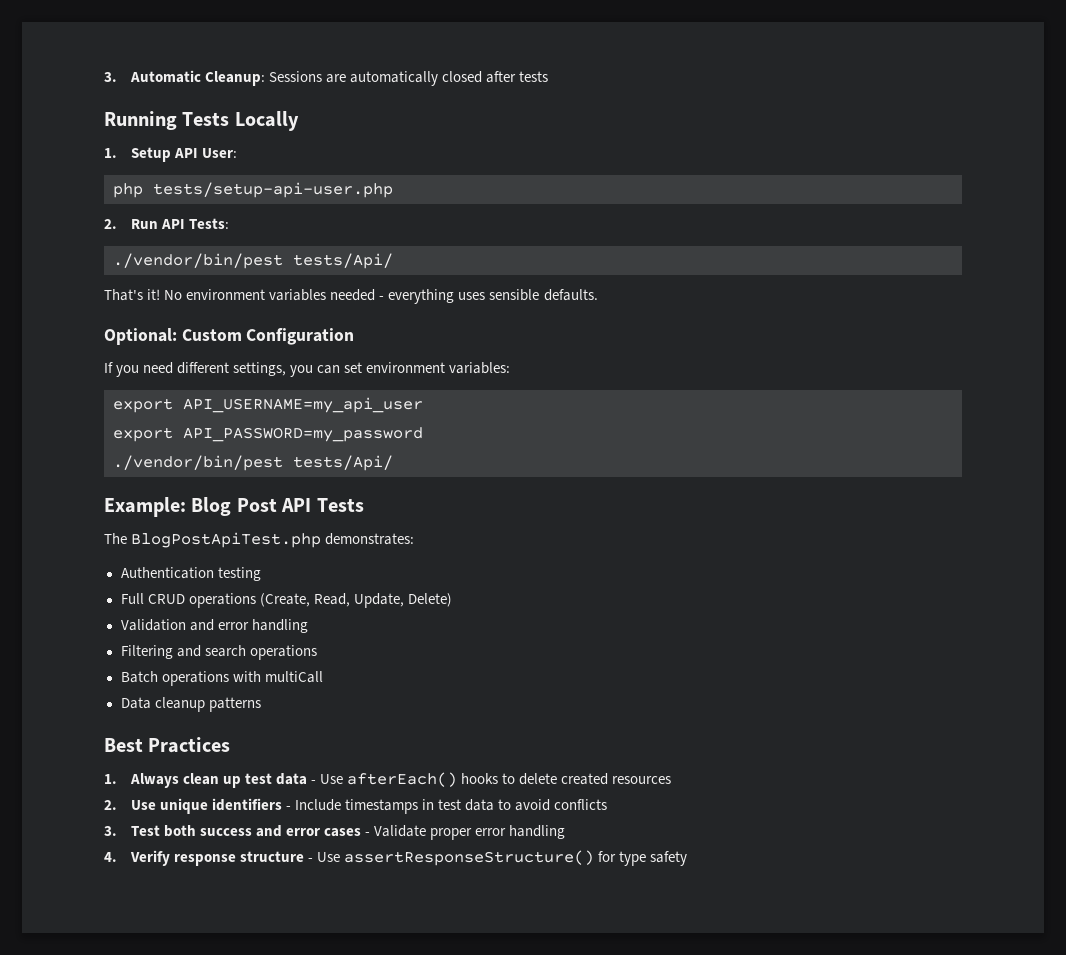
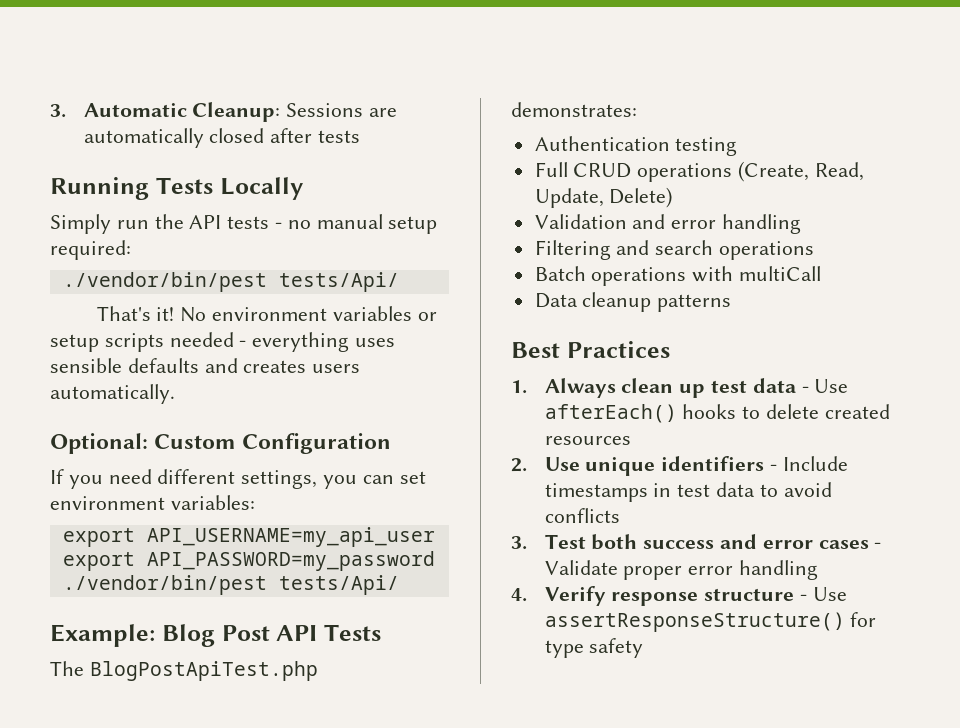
[104,147,237,162] [113,182,393,198] [104,218,229,229] 1. Setup API User: // php tests/setup-api-user.php // 2. Run API Tests: -> [50,214,438,234] [50,240,131,260] Simply run the API tests - no manual setup required:
(327, 295) none -> [417,312,437,321] [50,333,164,352] or setup scripts
[543,289,598,301] defaults. -> [127,358,361,373] [50,384,175,404] defaults and creates users automatically.

